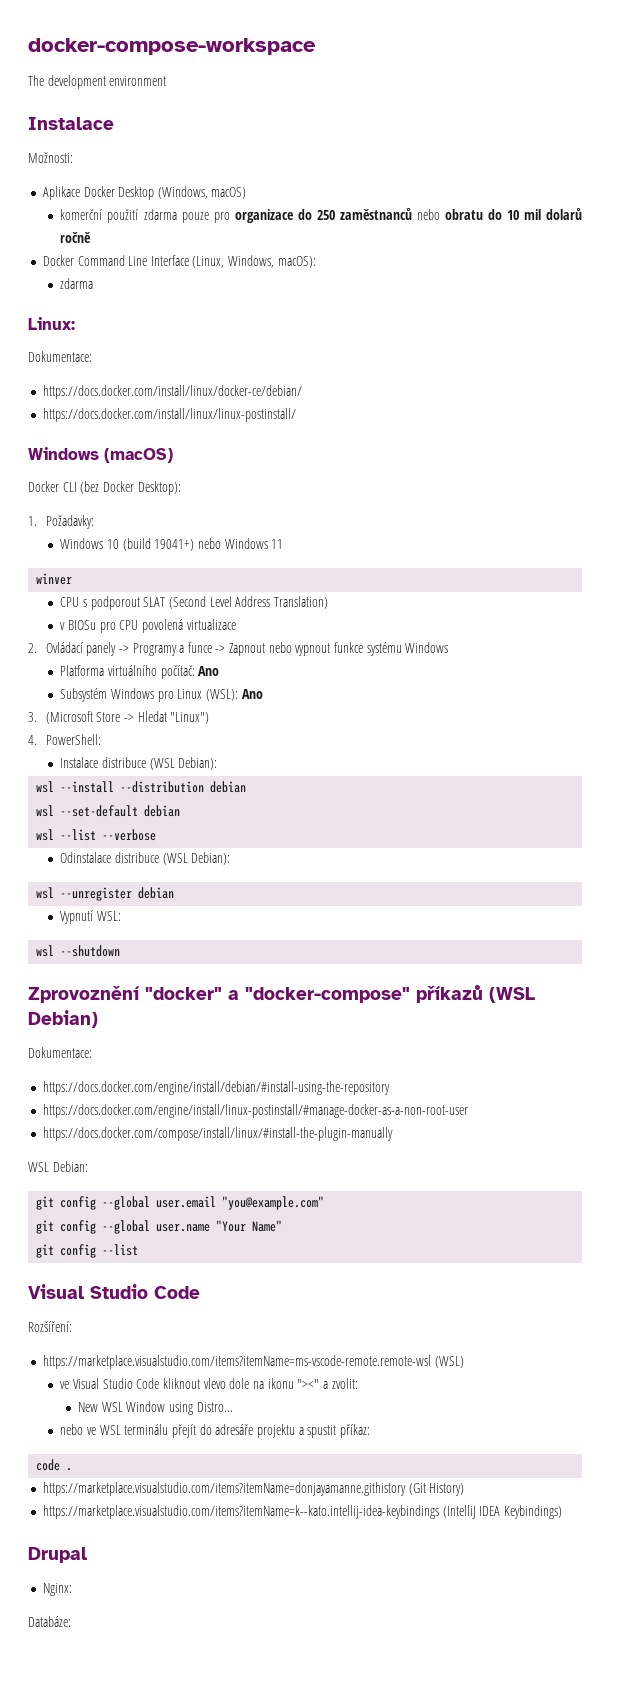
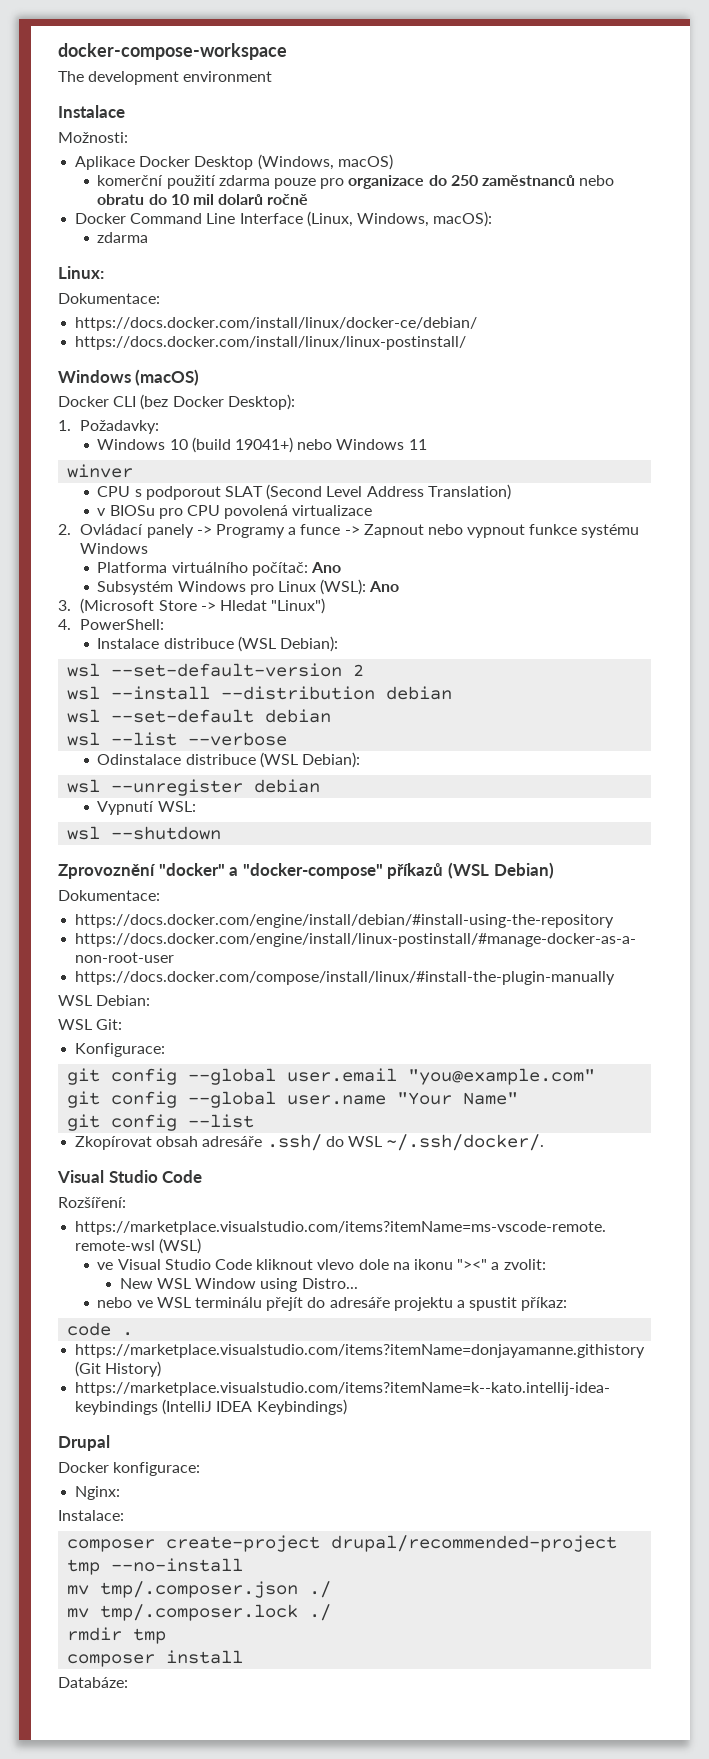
(218, 763) none -> [67,663,365,677] // wsl --set-default-version 2
(88, 1166) none -> [58,1019,123,1030] [75,1043,166,1057] // WSL Git: // Konfigurace:
(139, 1250) none -> [75,1134,545,1151] // Zkopírovat obsah adresáře .ssh/ do WSL ~/.ssh/docker/.
(87, 1555) none -> [58,1462,201,1476] // Docker konfigurace:
(72, 1589) none -> [58,1510,124,1521] [67,1535,618,1552] [67,1558,244,1575] [67,1581,332,1598] [67,1604,332,1621] [67,1627,167,1644] [67,1650,244,1667] // Instalace: // composer create-project drupal/recommended-project tmp --no-install // mv tmp/.composer.json ./ // mv tmp/.composer.lock ./ // rmdir tmp // composer install

